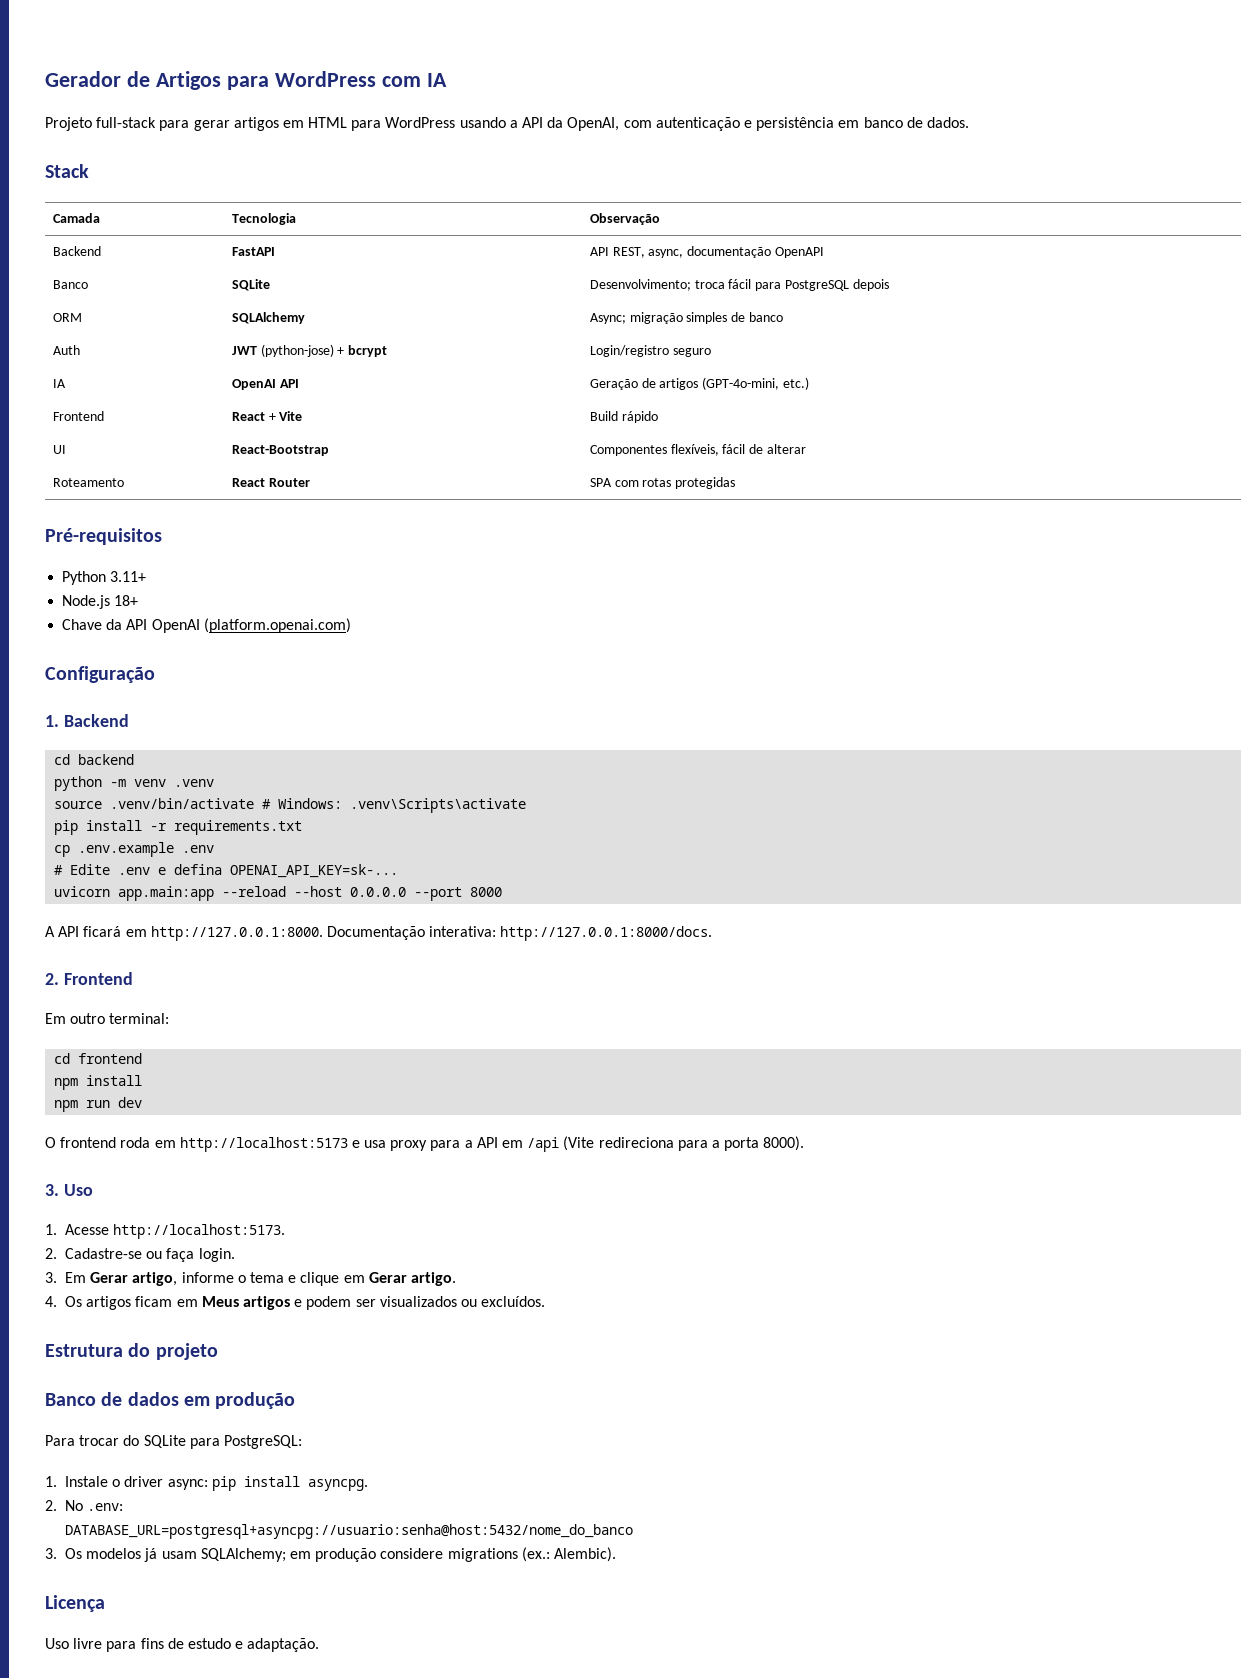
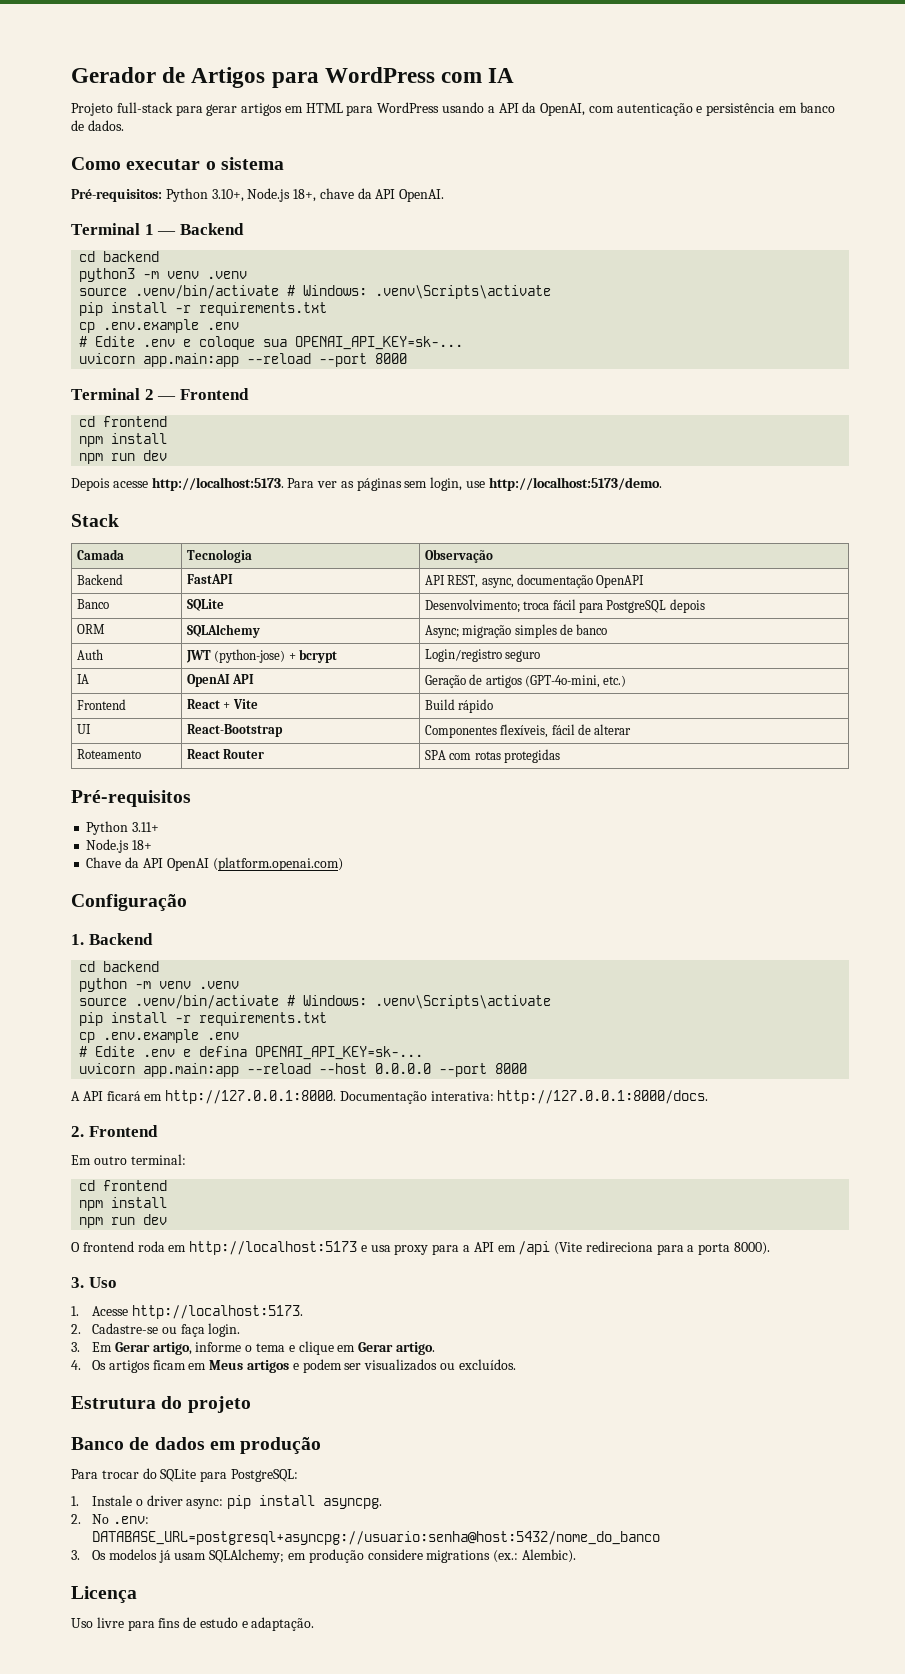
(969, 122) none -> [71,157,284,170] [71,188,445,202] [71,223,244,235] [79,251,160,262] [79,268,248,282] [79,285,552,299] [79,302,328,316] [79,319,240,333] [79,336,464,350] [79,353,408,367] [71,388,249,400] [79,416,168,427] [79,433,168,447] [79,450,168,464] [71,477,662,491] // Como executar o sistema // Pré-requisitos: Python 3.10+, Node.js 18+, chave da API OpenAI. // Terminal 1 — Backend // cd backend // python3 -m venv .venv // source .venv/bin/activate # Windows: .venv\Scripts\activate // pip install -r requirements.txt // cp .env.example .env // # Edite .env e coloque sua OPENAI_API_KEY=sk-... // uvicorn app.main:app --reload --port 8000 // Terminal 2 — Frontend // cd frontend // npm install // npm run dev // Depois acesse http://localhost:5173. Para ver as páginas sem login, use http://localhost:5173/demo.

